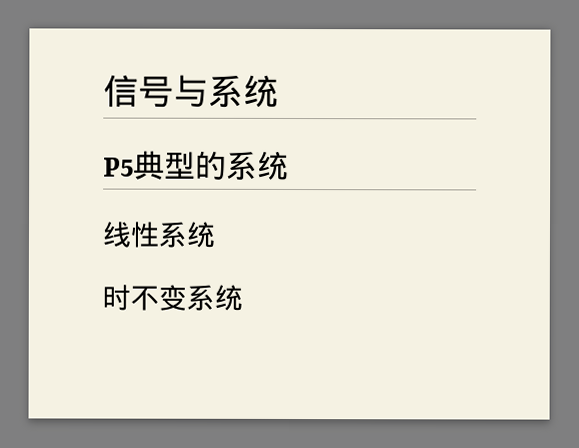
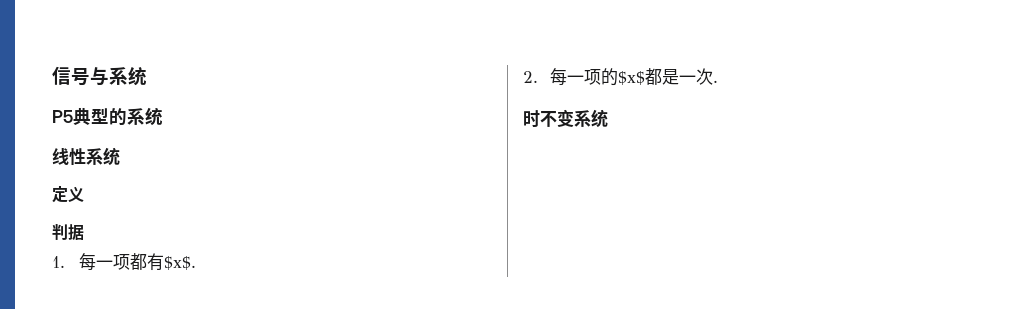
(216, 234) none -> [52,186,84,203] [52,224,84,241] [52,253,196,271] [523,68,718,86] // 定义 // 判据 // 1.每一项都有$x$. // 2.每一项的$x$都是一次.

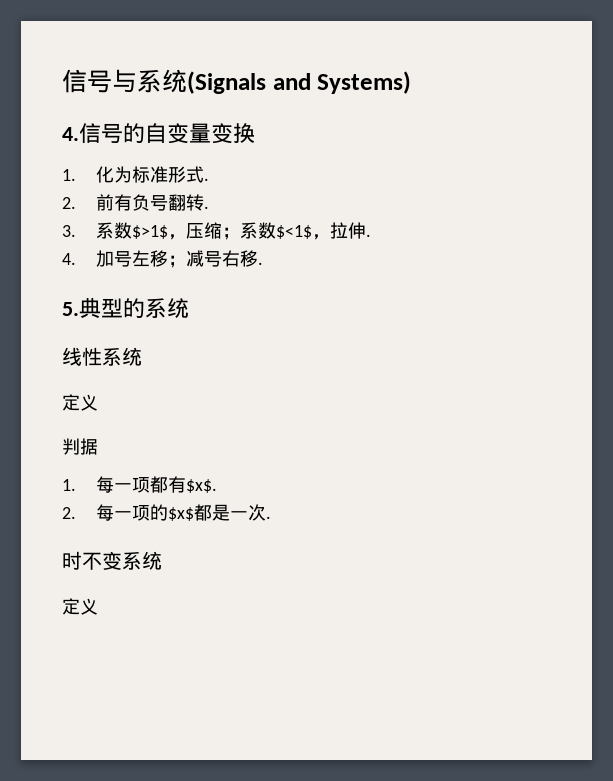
[52,110,73,123] // P5 -> [187,71,412,94] [62,123,255,144] [62,166,210,183] [62,194,210,211] [62,222,372,240] [62,250,264,268] [62,302,79,316] (Signals and Systems) // 4.信号的自变量变换 // 1.化为标准形式. // 2.前有负号翻转. // 3.系数$>1$，压缩；系数$<1$，拉伸. // 4.加号左移；减号右移. // 5.
(608, 118) none -> [62,598,98,615] // 定义

